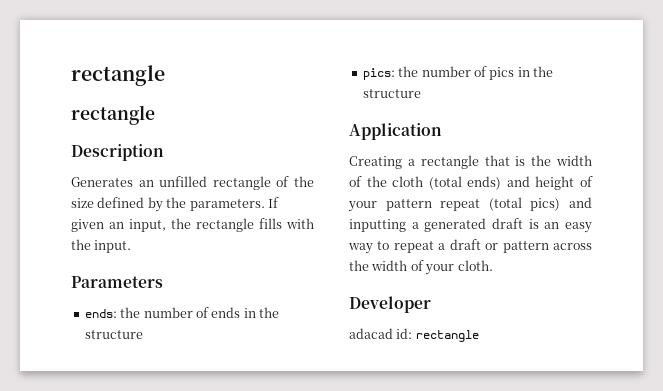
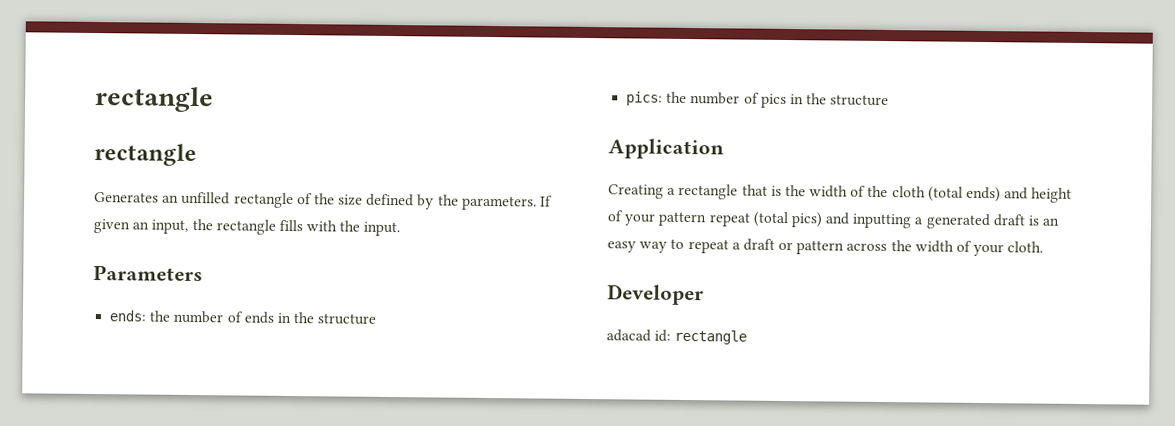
[71,144,164,161] // Description -> (197, 155) none

